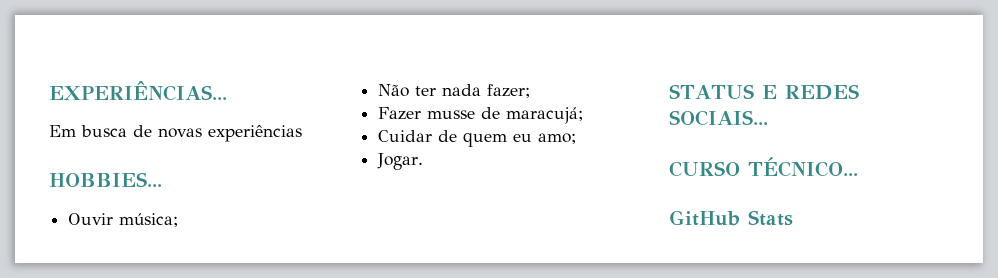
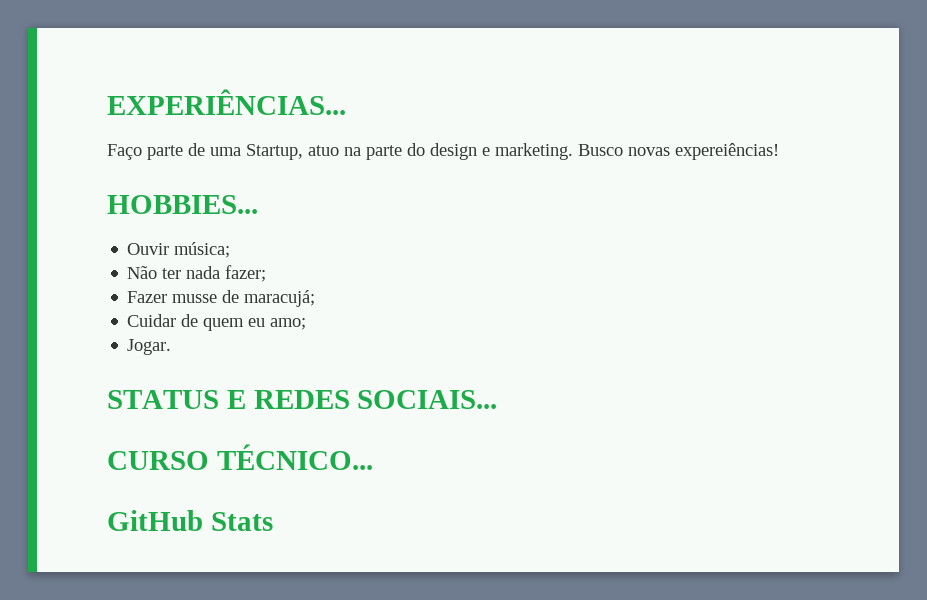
[49,125,302,142] Em busca de novas experiências -> [107,143,779,160] Faço parte de uma Startup, atuo na parte do design e marketing. Busco novas expereiências!

